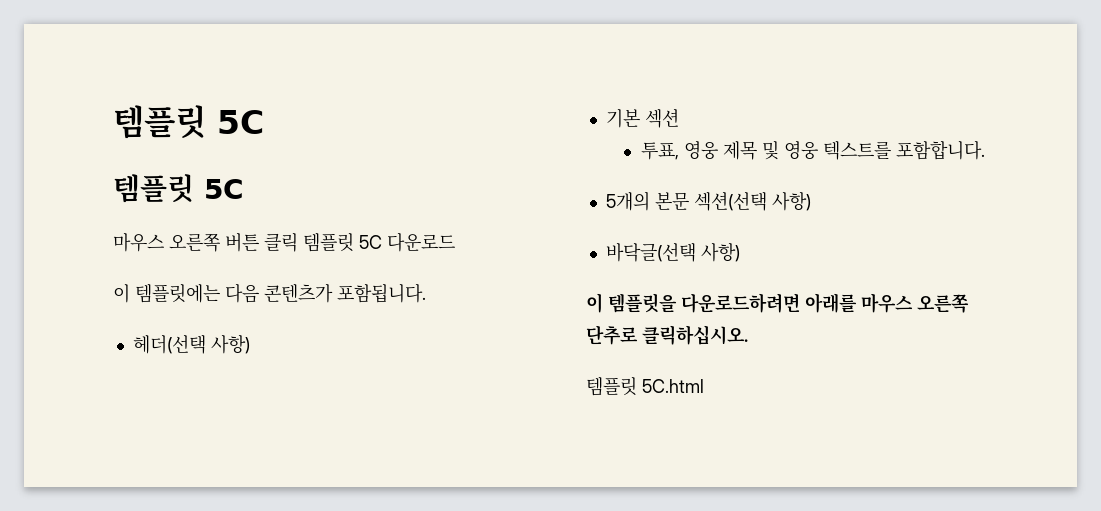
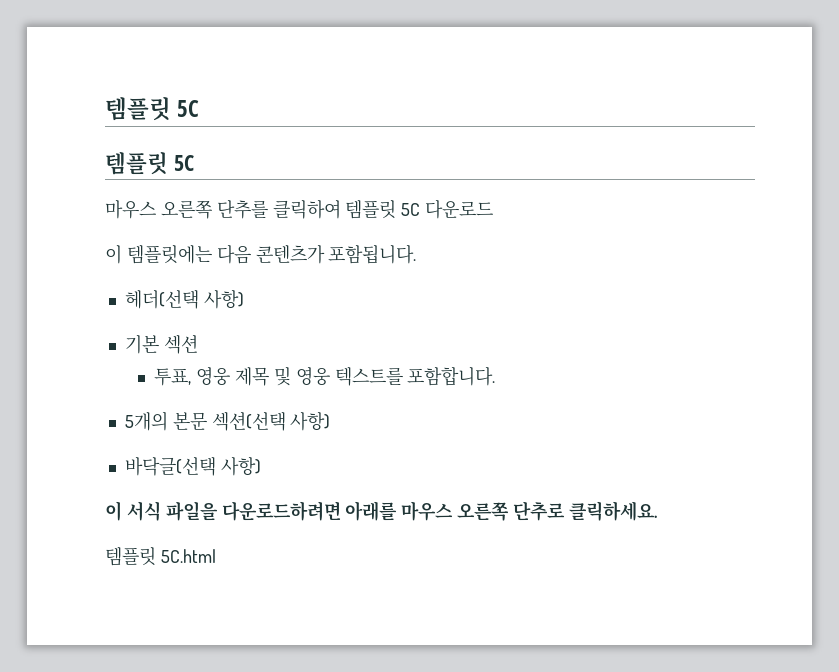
[225,233,298,252] 버튼 클릭 -> [216,200,341,219] 단추를 클릭하여
[608,293,677,313] 템플릿을 -> [126,501,218,521] 서식 파일을
[642,325,748,345] 클릭하십시오. -> [568,501,657,521] 클릭하세요.

